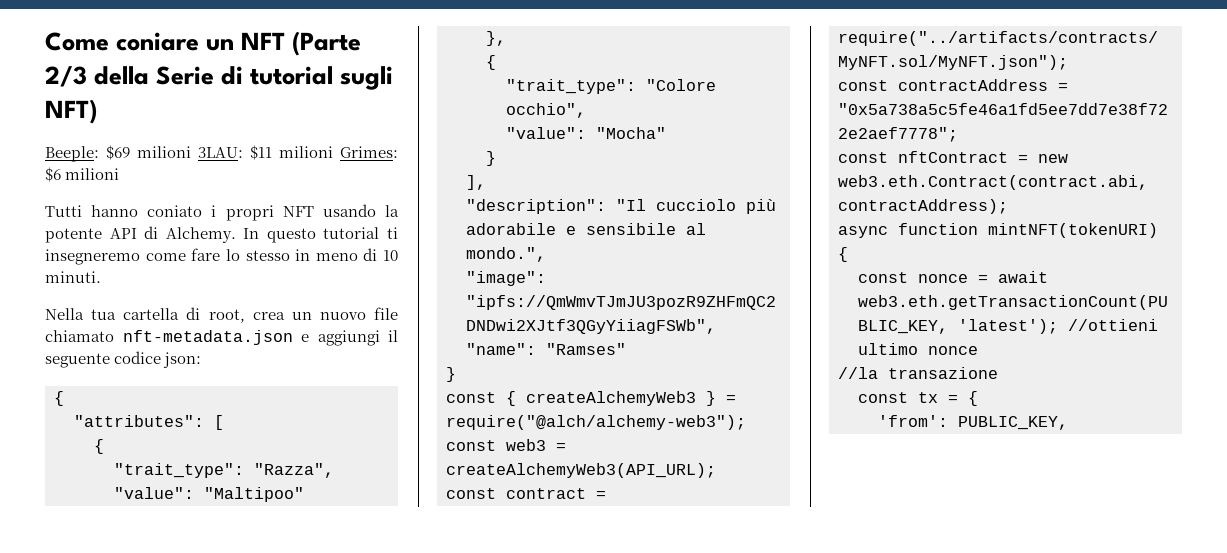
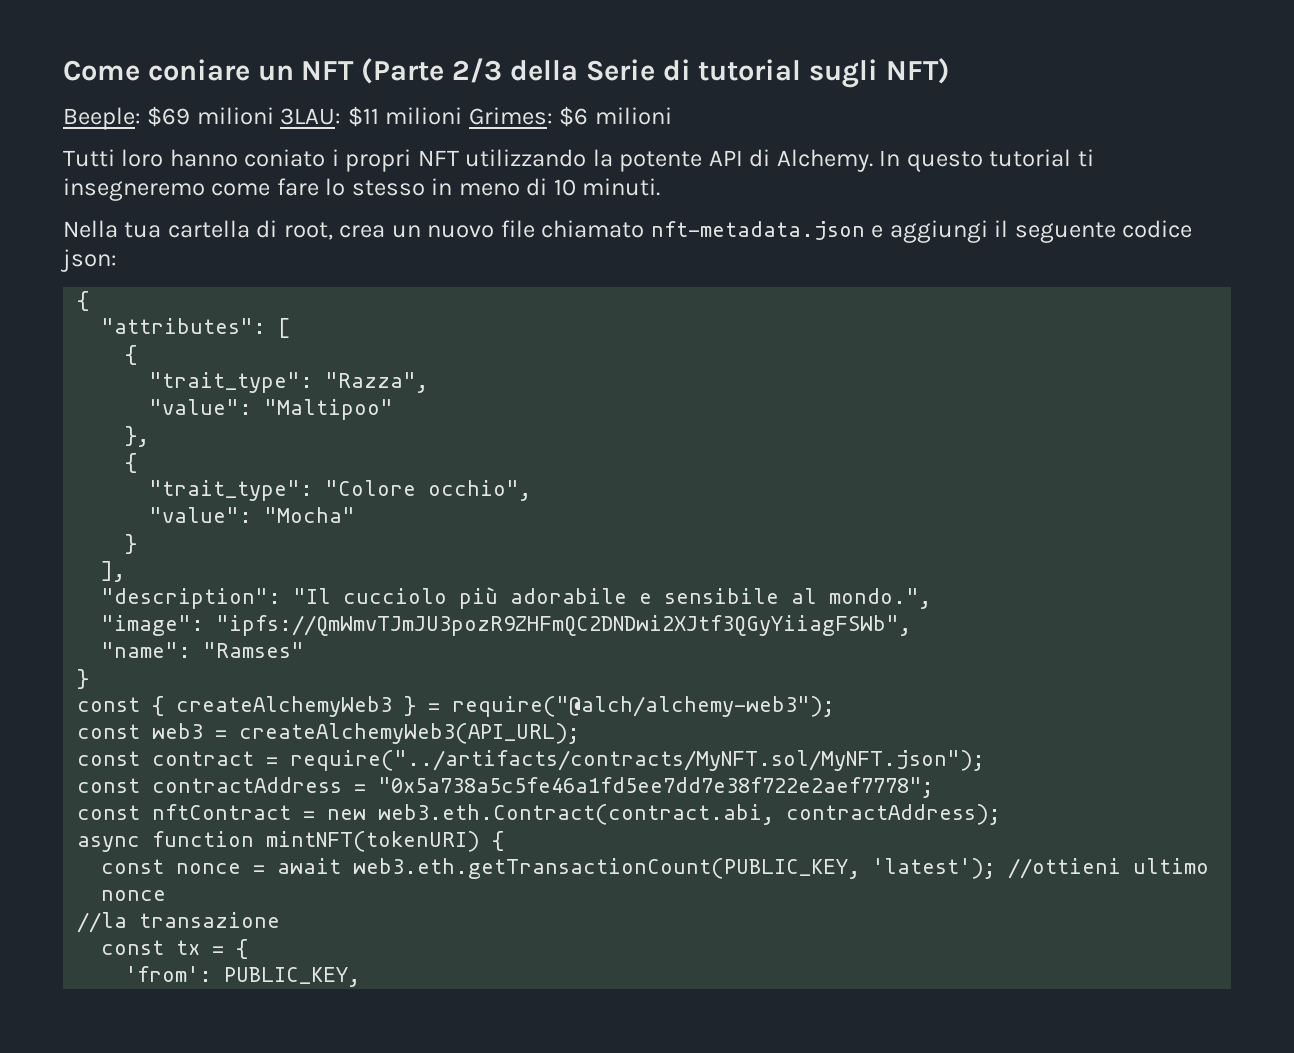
(82, 211) none -> [121,149,164,167] loro
[322,204,376,217] usando -> [465,149,587,167] utilizzando

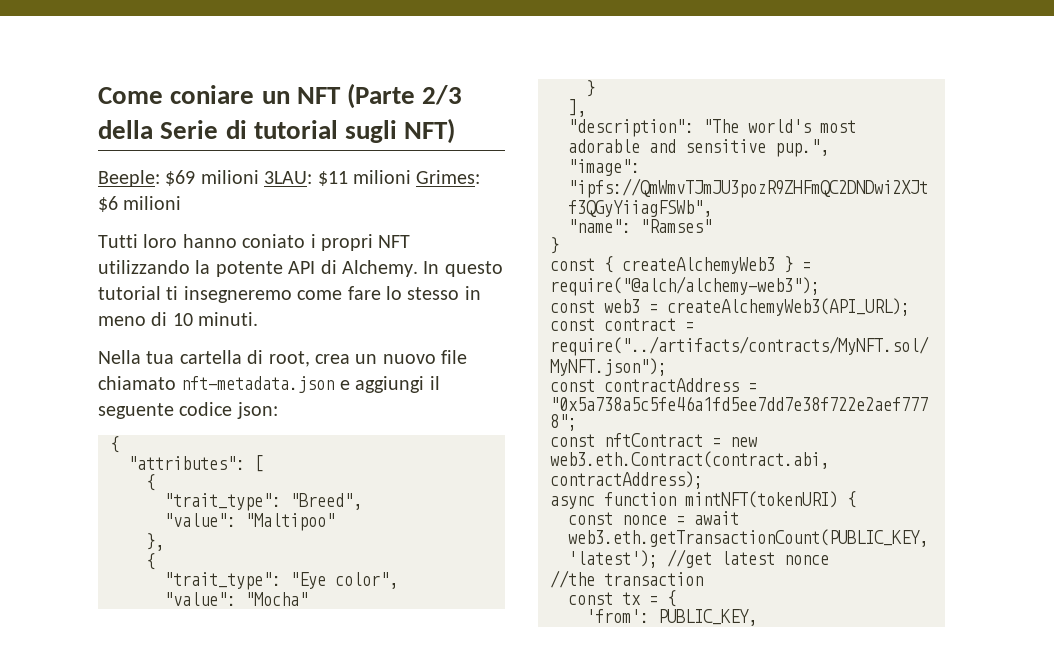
[325,372,429,393] "Razza", -> [290,493,362,510] "Breed",
[325,480,532,501] "Colore occhio", -> [290,572,398,589] "Eye color",
[293,587,932,609] "Il cucciolo più adorabile e sensibile al mondo.", -> [703,119,856,133] [568,139,829,157] "The world's most adorable and sensitive pup.",
[1008,858,1210,879] //ottieni ultimo -> [667,549,775,568] //get latest
[77,912,281,933] //la transazione -> [550,570,703,588] //the transaction

